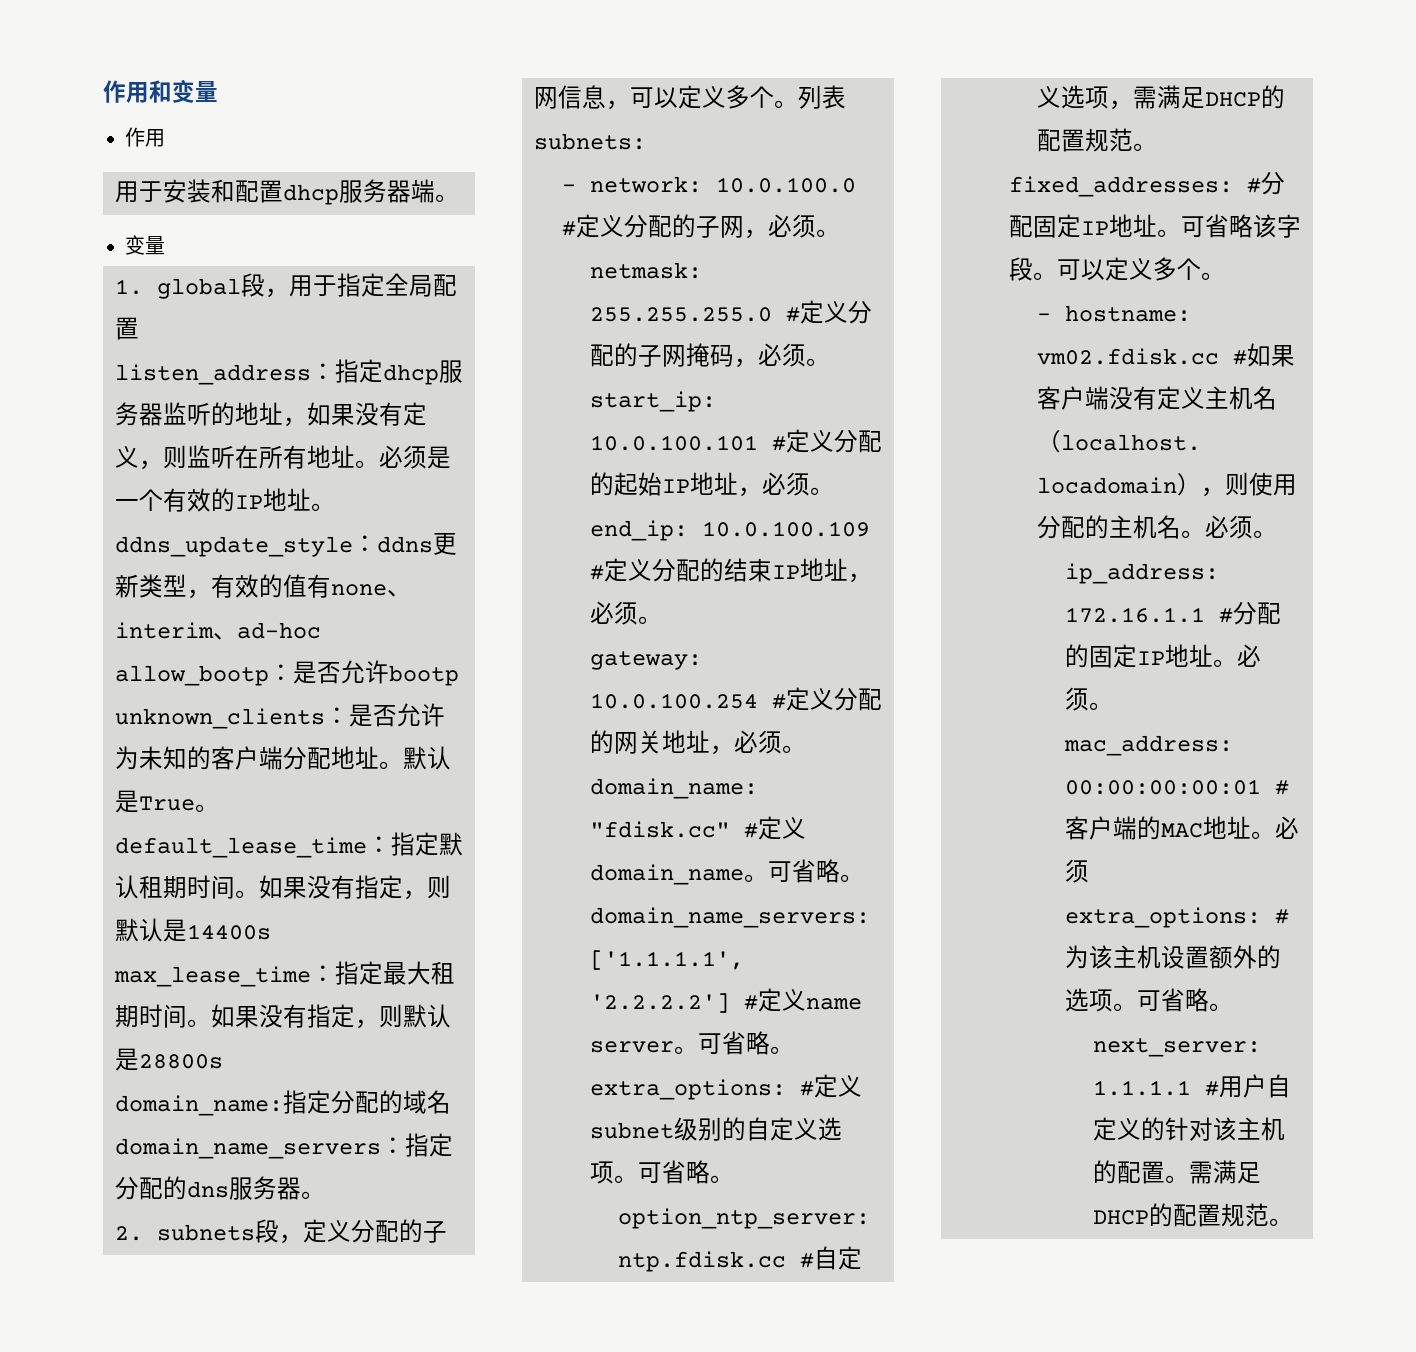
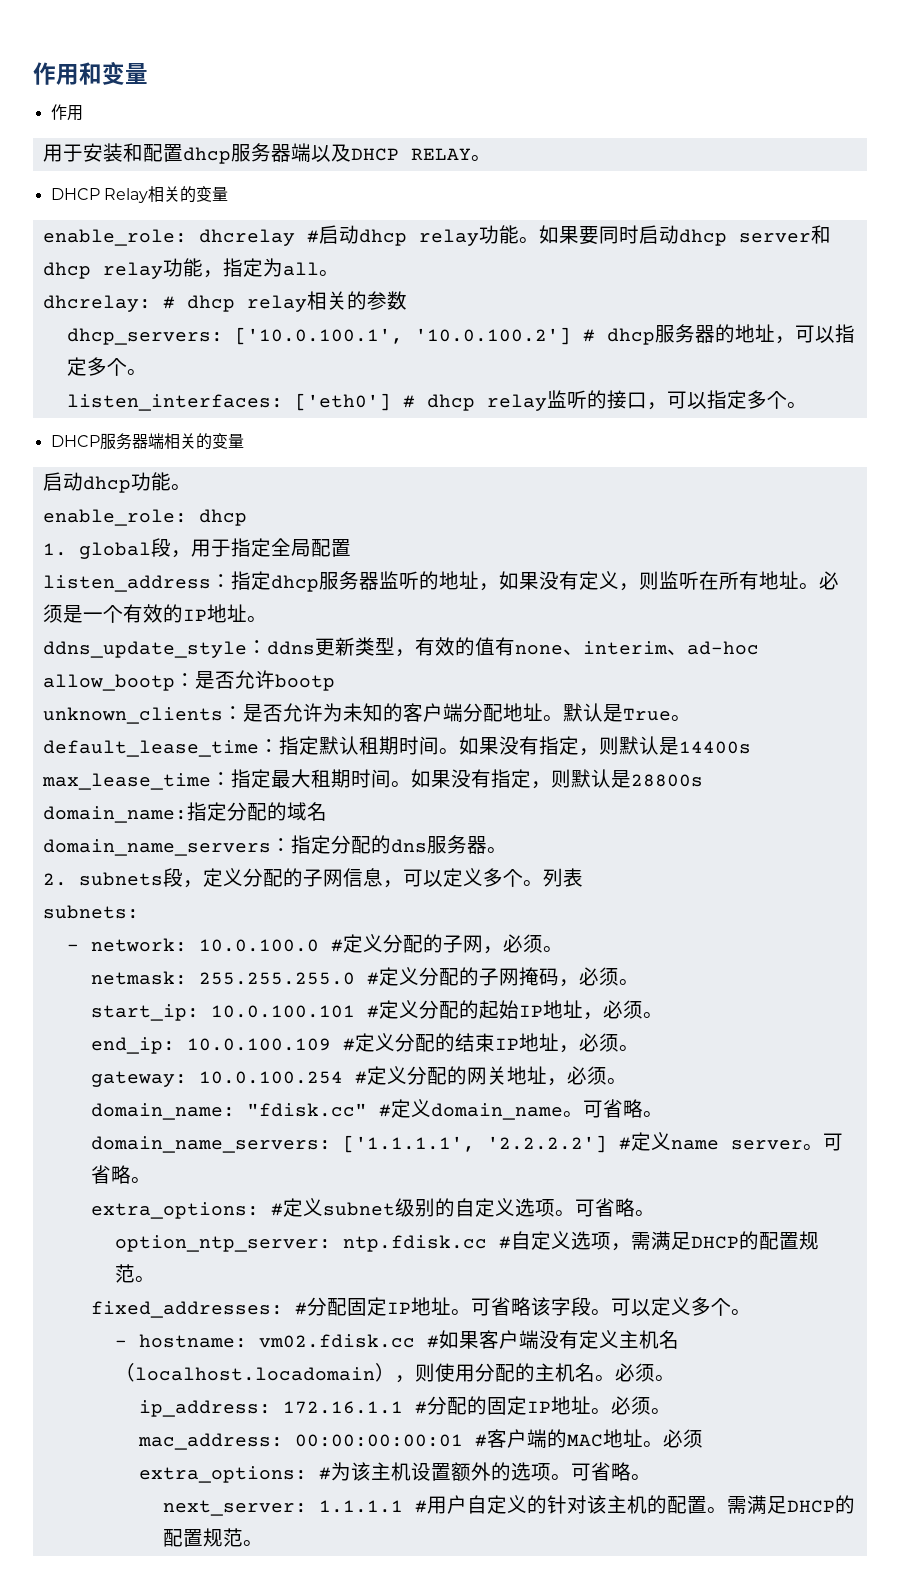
[435,194,459,202] [125,235,165,255] 。 // 变量 -> [310,144,491,162] [50,186,228,203] [42,225,831,246] [42,258,339,279] [42,291,407,312] [66,324,855,345] [66,357,147,376] [66,390,807,411] [50,433,244,450] [42,472,191,493] [42,509,247,526] 以及DHCP RELAY。 // DHCP Relay相关的变量 // enable_role: dhcrelay #启动dhcp relay功能。如果要同时启动dhcp server和dhcp relay功能，指定为all。 // dhcrelay: # dhcp relay相关的参数 // dhcp_servers: ['10.0.100.1', '10.0.100.2'] # dhcp服务器的地址，可以指定多个。 // listen_interfaces: ['eth0'] # dhcp relay监听的接口，可以指定多个。 // DHCP服务器端相关的变量 // 启动dhcp功能。 // enable_role: dhcp

